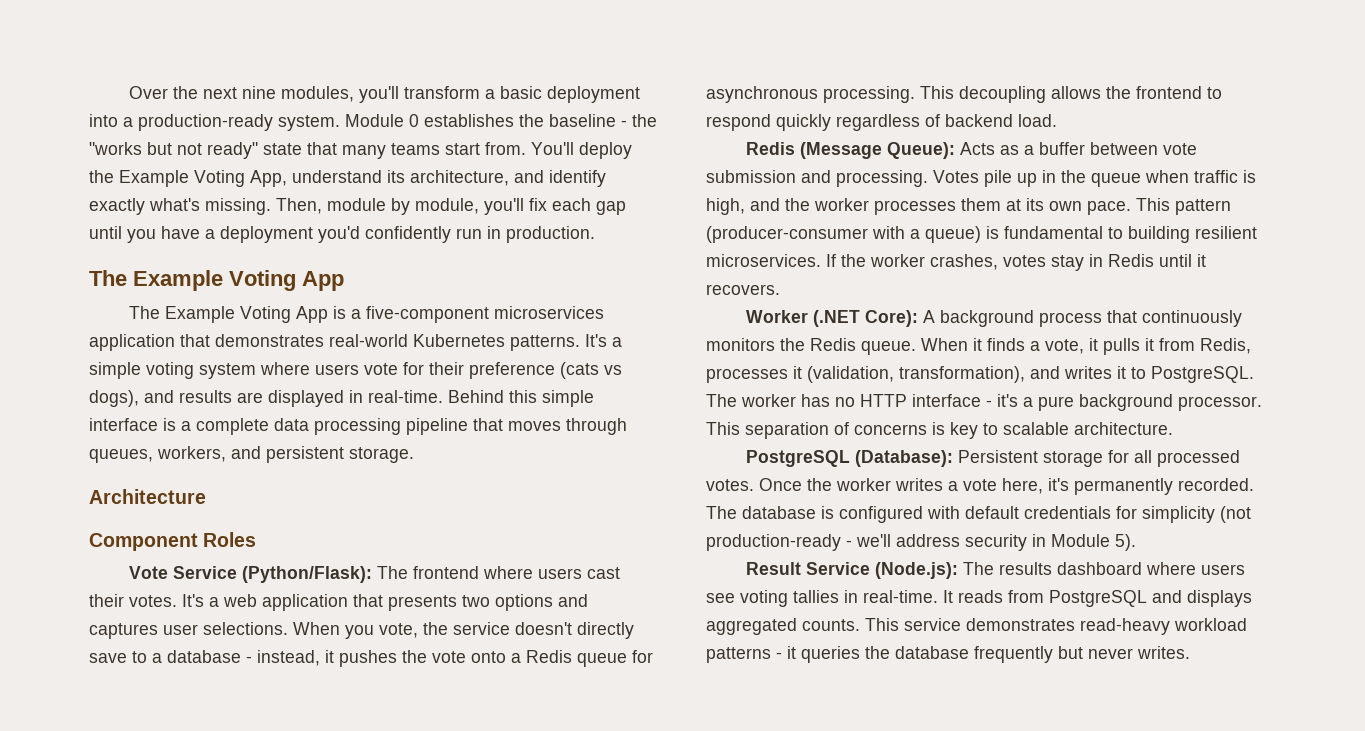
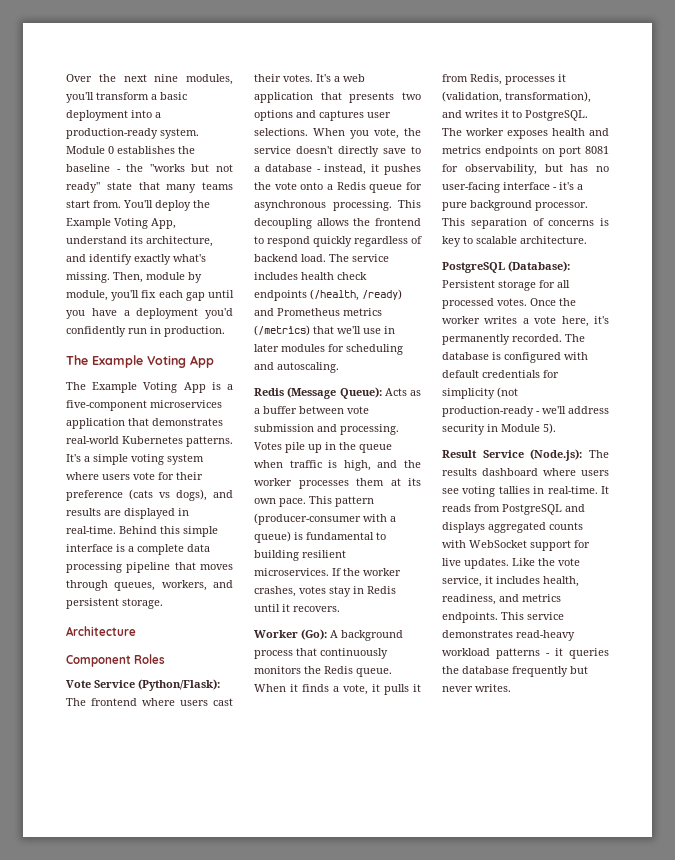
(1057, 120) none -> [329,254,389,262] [254,272,367,280] [254,289,402,301] [254,308,382,316] [254,325,395,336] [254,344,403,355] [254,362,339,373] The service includes health check endpoints (/health, /ready) and Prometheus metrics (/metrics) that we'll use in later modules for scheduling and autoscaling.
[813,310,919,327] (.NET Core): -> [301,629,327,640] (Go):
(796, 400) none -> [507,128,609,139] [442,146,609,157] [442,164,563,175] exposes health and metrics endpoints on port 8081 for observability, but
[860,394,907,407] HTTP -> [442,182,500,193] user-facing
[802,619,860,631] counts. -> [549,522,583,530] [442,540,590,551] [442,558,580,569] [442,576,579,587] [442,594,561,605] [442,612,498,623] counts with WebSocket support for live updates. Like the vote service, it includes health, readiness, and metrics endpoints.

